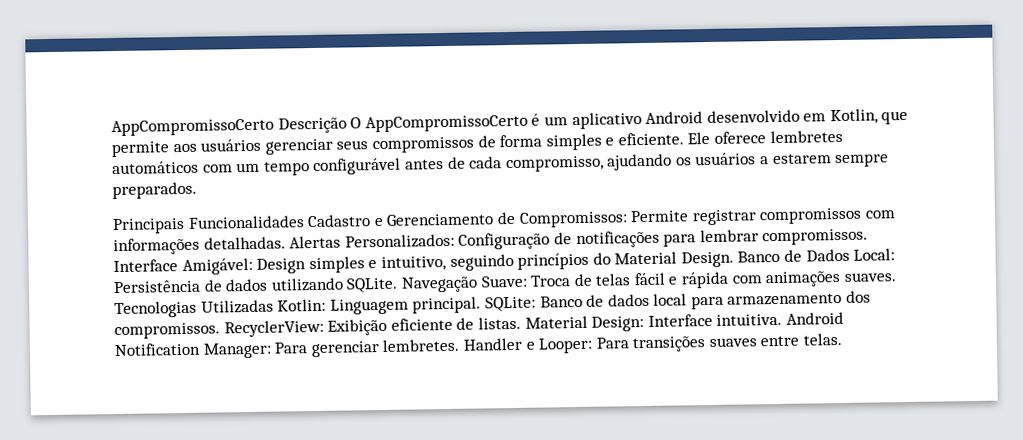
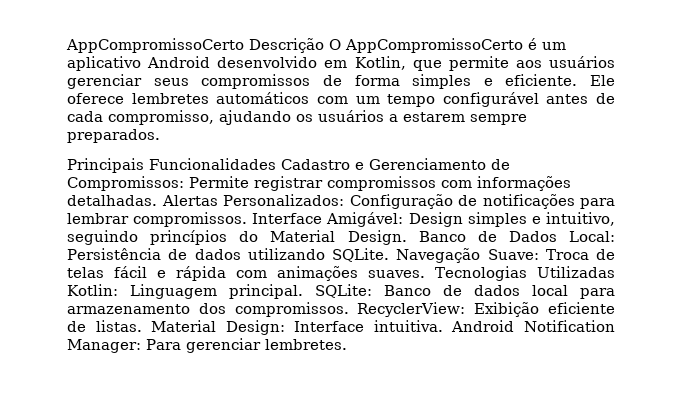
[462,332,843,354] Handler e Looper: Para transições suaves entre telas. -> (347, 344) none

